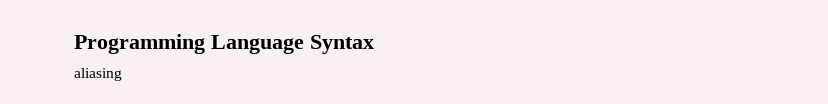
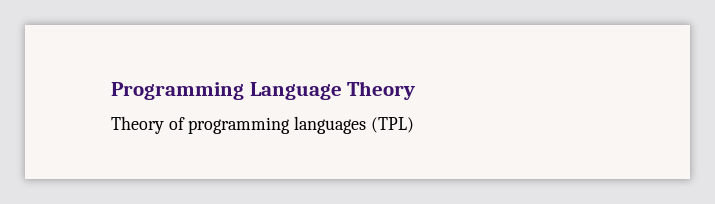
[310,35,374,54] [74,68,122,81] Syntax // aliasing -> [347,81,416,100] [111,116,414,134] Theory // Theory of programming languages (TPL)

